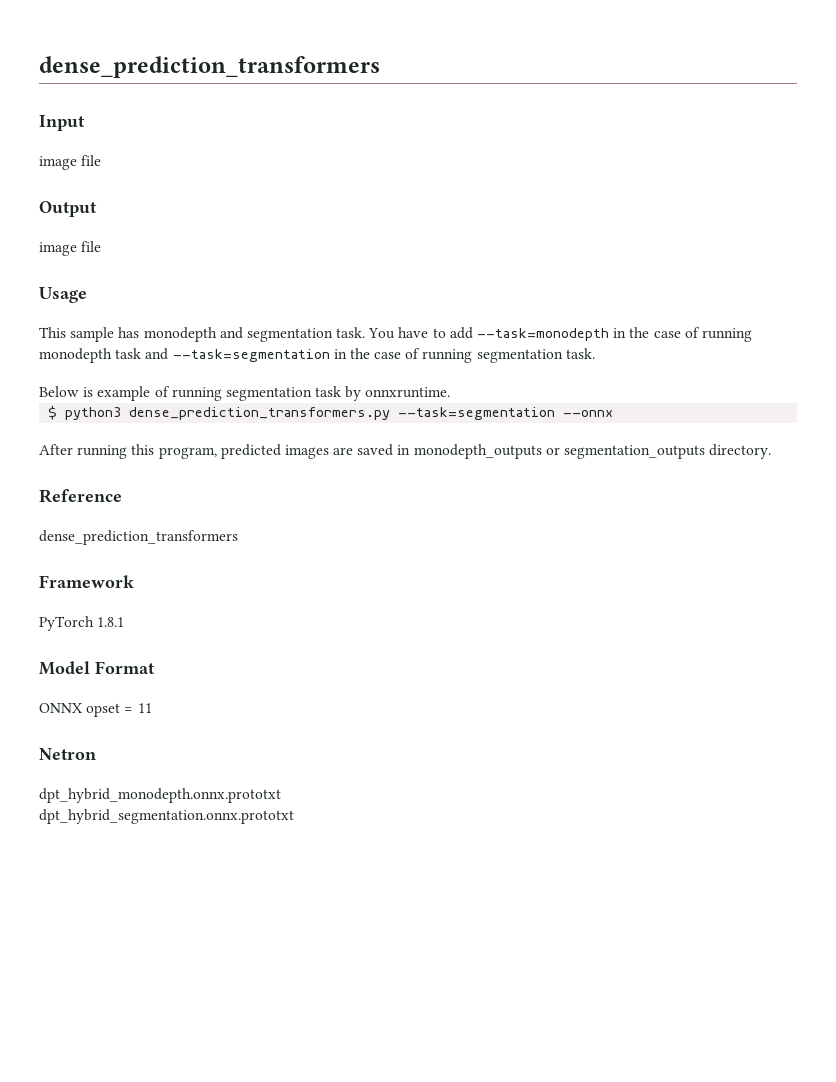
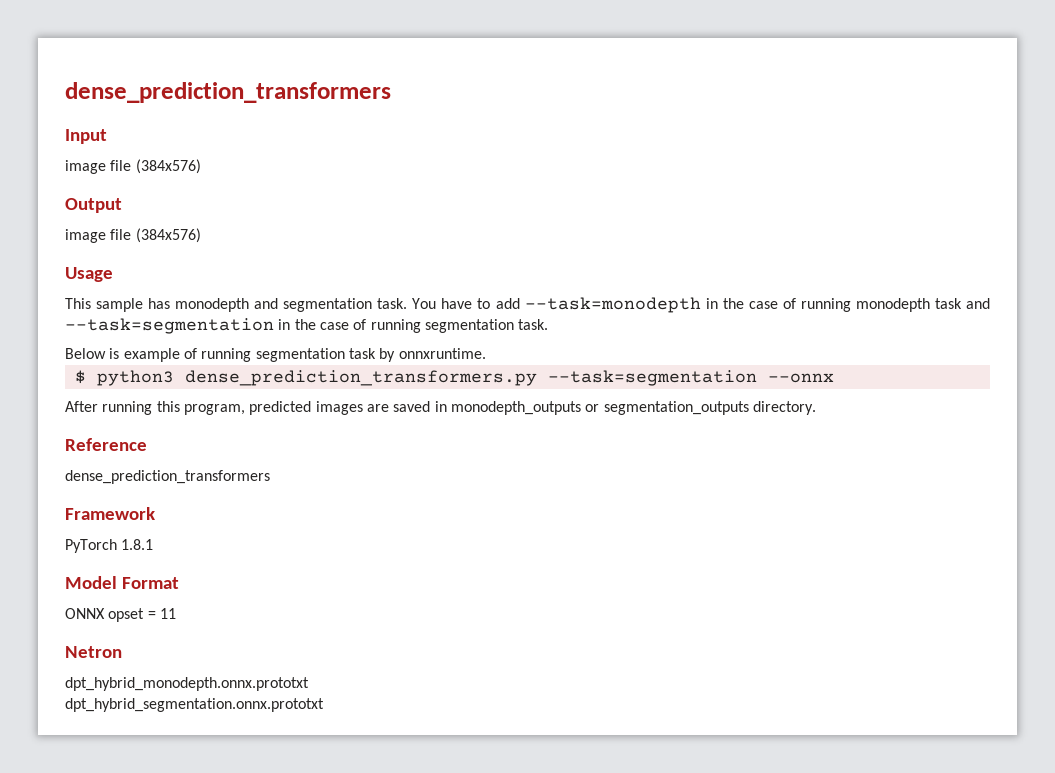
(102, 160) none -> [135,159,201,174] (384x576)
(102, 246) none -> [135,228,201,243] (384x576)

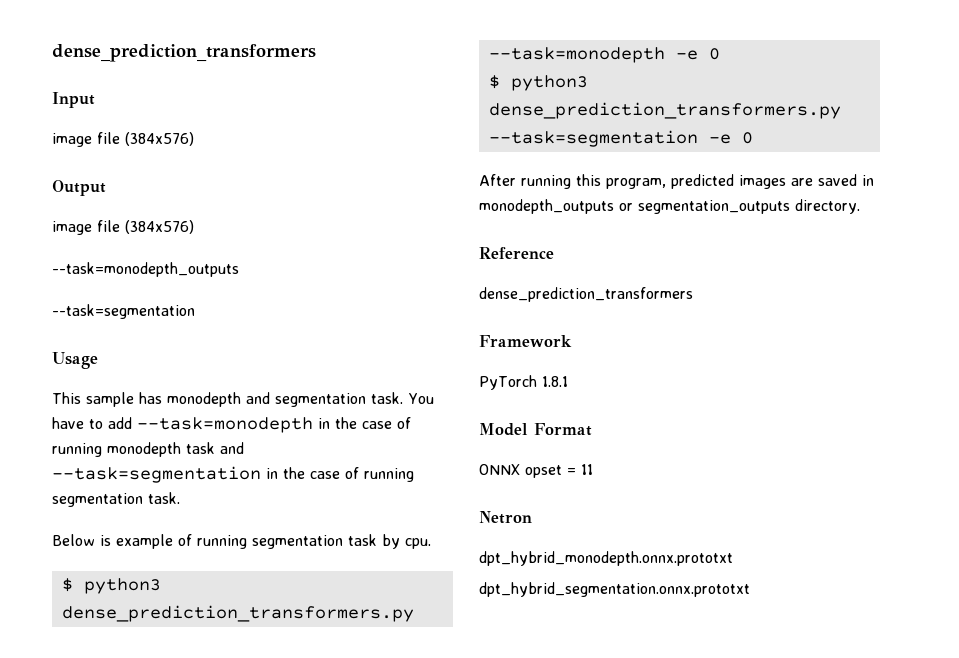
(201, 235) none -> [52,262,239,277] [52,304,195,319] // --task=monodepth_outputs // --task=segmentation
[398,348,486,359] onnxruntime. -> [405,538,431,549] [61,578,161,594] [61,605,414,622] [488,47,720,63] cpu. // $ python3 dense_prediction_transformers.py --task=monodepth -e 0
[767,373,834,383] --onnx -> [708,132,753,144] -e 0

